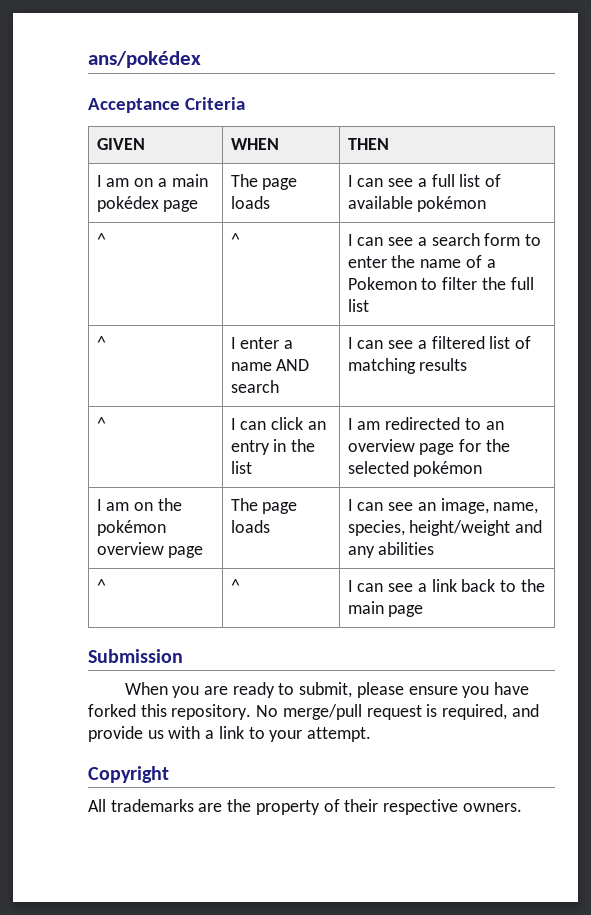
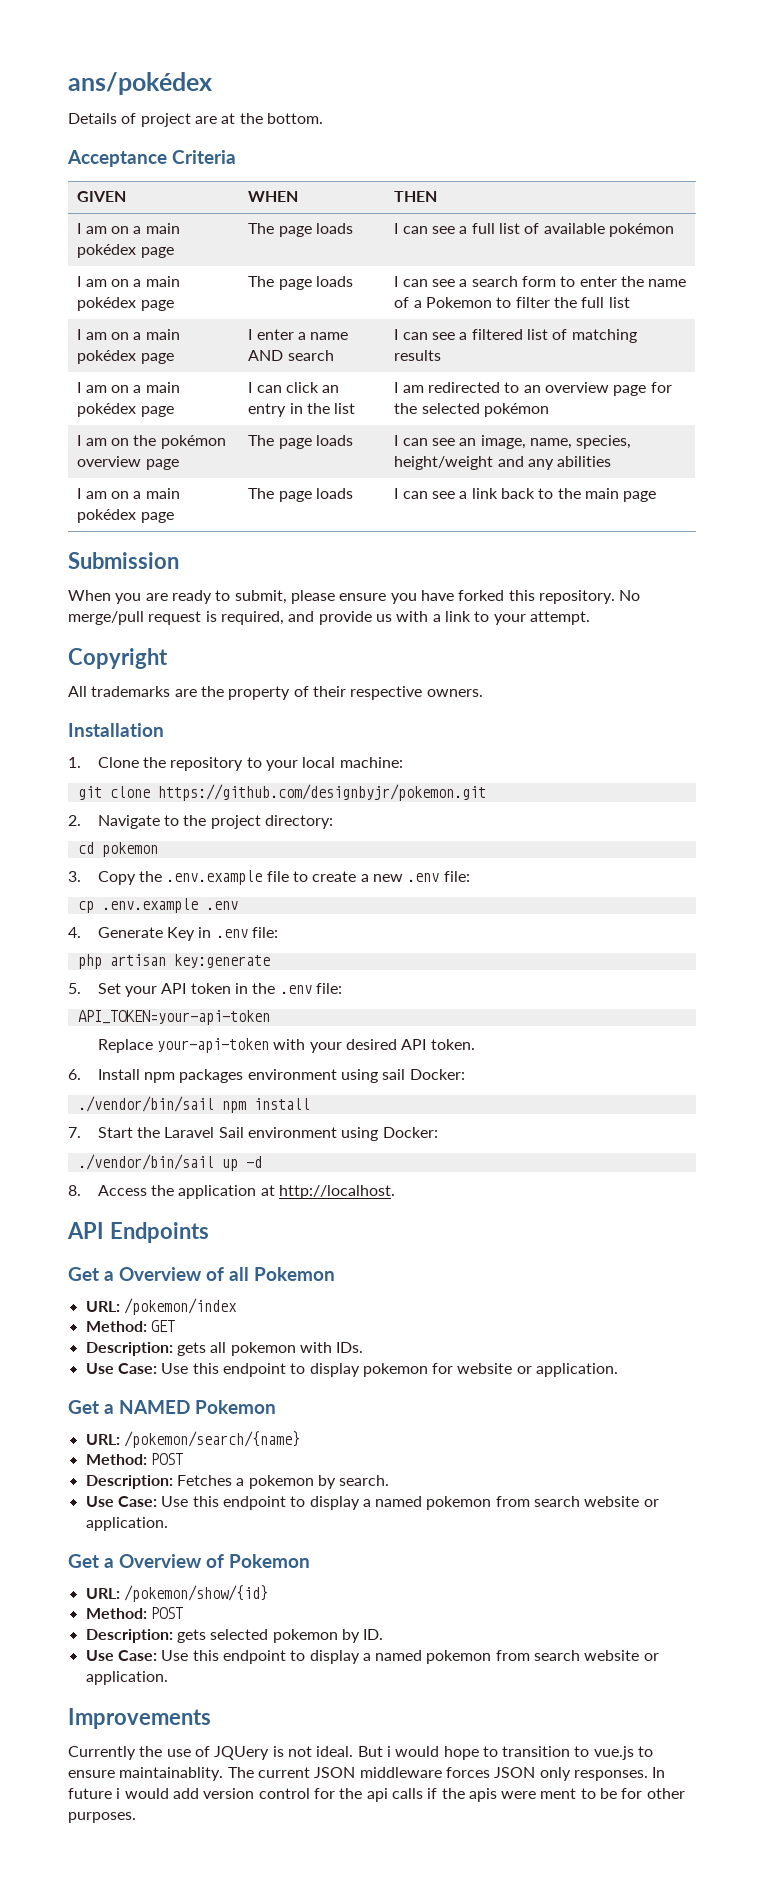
(201, 59) none -> [68,113,323,127] // Details of project are at the bottom.
[96,233,106,246] [230,233,240,246] ^ | ^ -> [77,276,180,287] [77,297,174,311] [248,276,353,290] I am on a main pokédex page | The page loads
[96,336,106,349] ^ -> [77,329,180,340] [77,350,174,364] I am on a main pokédex page
[96,417,106,430] ^ -> [77,382,180,393] [77,403,174,417] I am on a main pokédex page
[96,579,106,592] [230,579,240,592] ^ | ^ -> [77,488,180,499] [77,509,174,523] [248,488,353,502] I am on a main pokédex page | The page loads
(522, 807) none -> [68,723,164,737] [68,757,403,771] [77,784,486,801] [68,815,333,829] [77,842,158,857] [68,870,470,885] [77,898,238,913] [68,927,278,941] [77,954,270,969] [68,983,342,997] [77,1010,270,1025] [97,1038,475,1053] [68,1069,465,1083] [77,1096,310,1113] [68,1127,438,1141] [77,1154,262,1171] [68,1185,395,1199] [67,1222,209,1243] [68,1267,335,1281] [85,1298,237,1315] [85,1320,175,1332] [85,1342,364,1356] [85,1363,619,1377] [68,1400,276,1414] [85,1431,300,1448] [85,1453,183,1465] [85,1475,390,1489] [85,1496,659,1510] [85,1517,168,1531] [68,1554,310,1568] [85,1585,268,1602] [85,1607,183,1619] [85,1629,384,1643] [85,1650,659,1664] [85,1671,168,1685] [68,1708,211,1729] [68,1746,654,1760] [68,1767,666,1781] [68,1788,685,1802] [68,1812,136,1823] // Installation // 1. Clone the repository to your local machine: // git clone https://github.com/designbyjr/pokemon.git // 2. Navigate to the project directory: // cd pokemon // 3. Copy the .env.example file to create a new .env file: // cp .env.example .env // 4. Generate Key in .env file: // php artisan key:generate // 5. Set your API token in the .env file: // API_TOKEN=your-api-token // Replace your-api-token with your desired API token. // 6. Install npm packages environment using sail Docker: // ./vendor/bin/sail npm install // 7. Start the Laravel Sail environment using Docker: // ./vendor/bin/sail up -d // 8. Access the application at http://localhost. // API Endpoints // Get a Overview of all Pokemon // URL: /pokemon/index // Method: GET // Description: gets all pokemon with IDs. // Use Case: Use this endpoint to display pokemon for website or application. // Get a NAMED Pokemon // URL: /pokemon/search/{name} // Method: POST // Description: Fetches a pokemon by search. // Use Case: Use this endpoint to display a named pokemon from search website or application. // Get a Overview of Pokemon // URL: /pokemon/show/{id} // Method: POST // Description: gets selected pokemon by ID. // Use Case: Use this endpoint to display a named pokemon from search website or application. // Improvements // Currently the use of JQUery is not ideal. But i would hope to transition to vue.js to ensure maintainablity. The current JSON middleware forces JSON only responses. In future i would add version control for the api calls if the apis were ment to be for other purposes.

